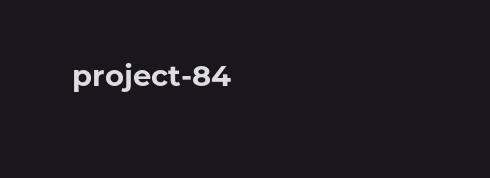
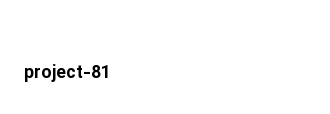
[72,62,231,92] project-84 -> [24,64,111,82] project-81

